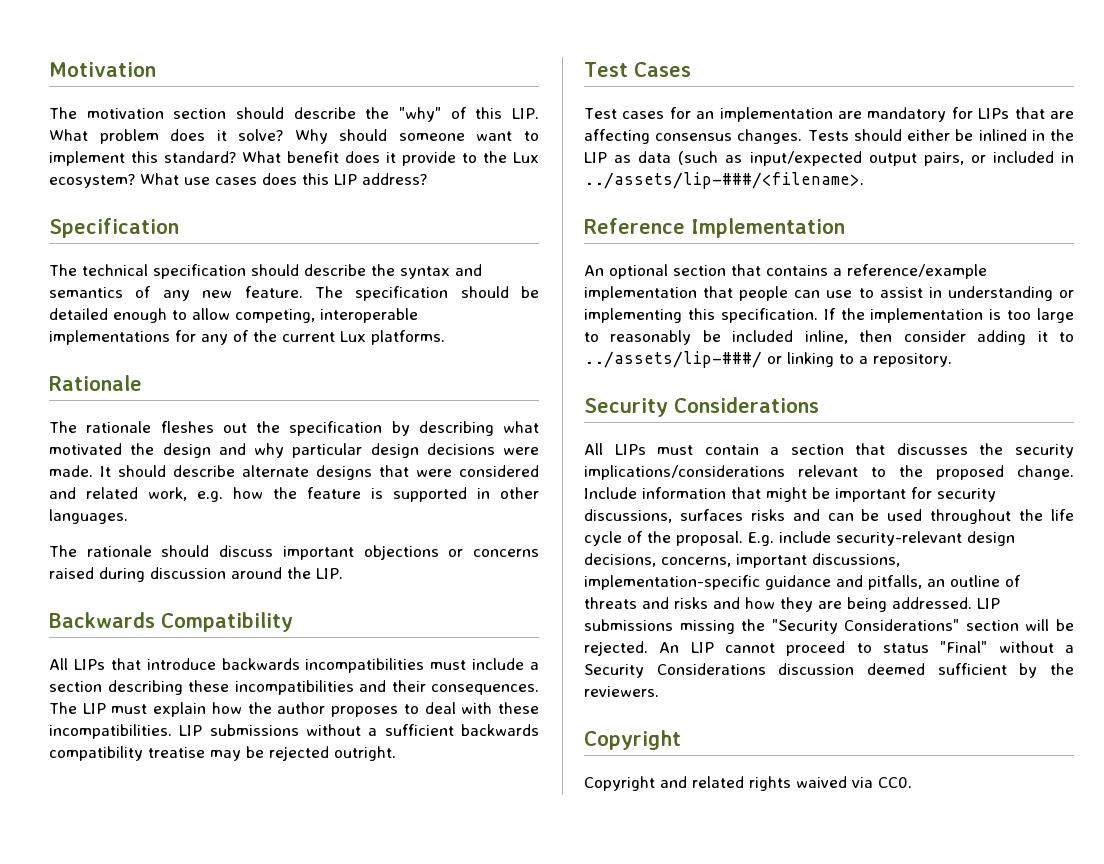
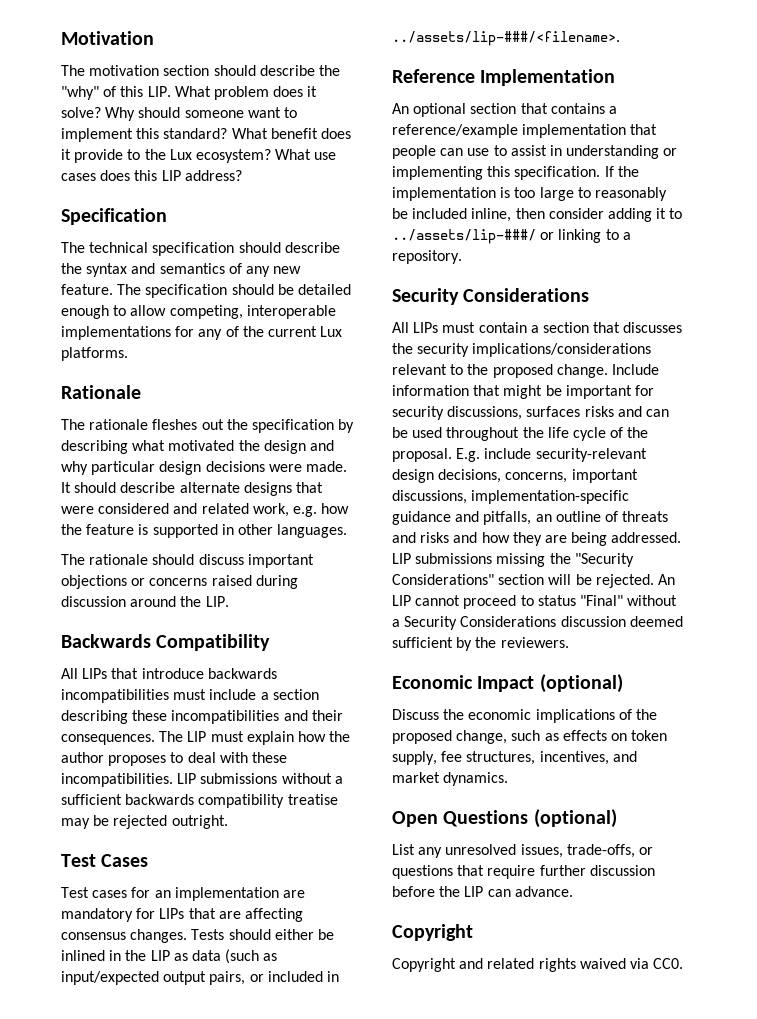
(659, 691) none -> [392,674,623,693] [392,709,657,723] [392,730,668,744] [392,751,637,765] [392,772,509,786] [392,809,617,828] [392,844,653,858] [392,865,655,879] [392,886,573,897] // Economic Impact (optional) // Discuss the economic implications of the proposed change, such as effects on token supply, fee structures, incentives, and market dynamics. // Open Questions (optional) // List any unresolved issues, trade-offs, or questions that require further discussion before the LIP can advance.

